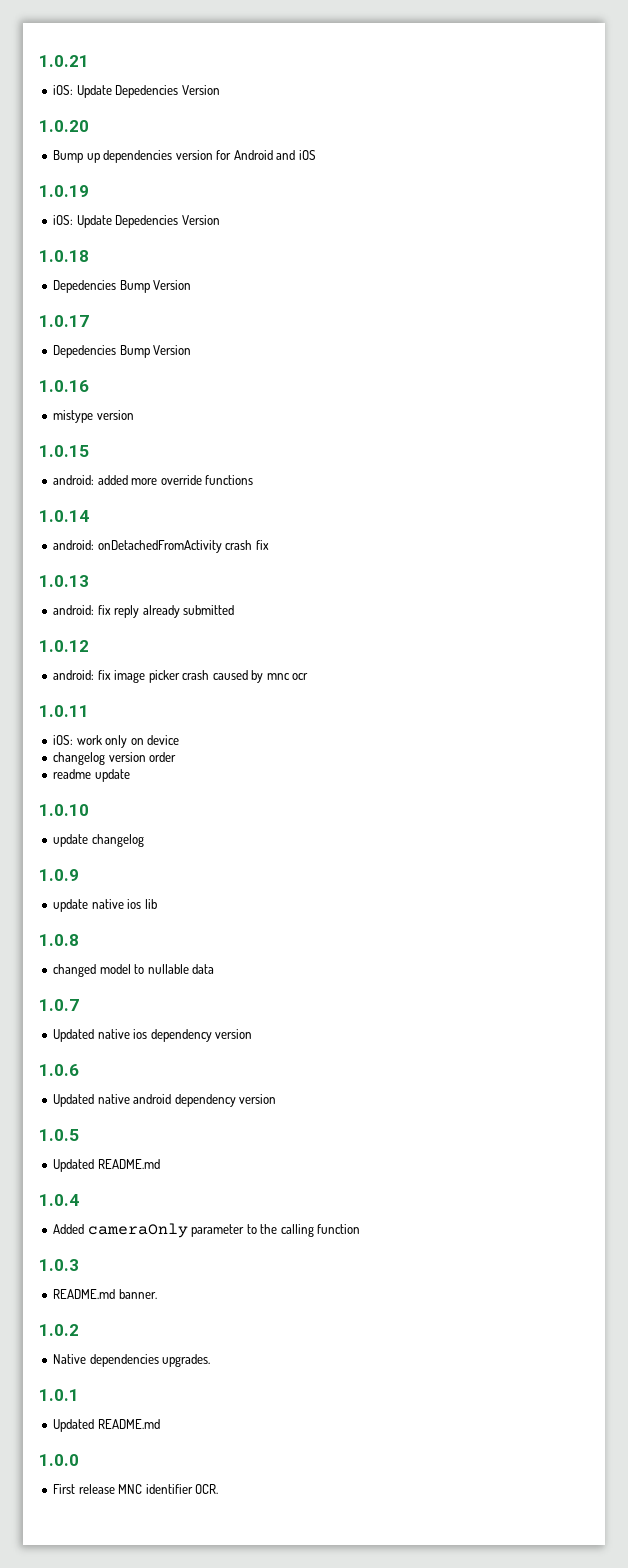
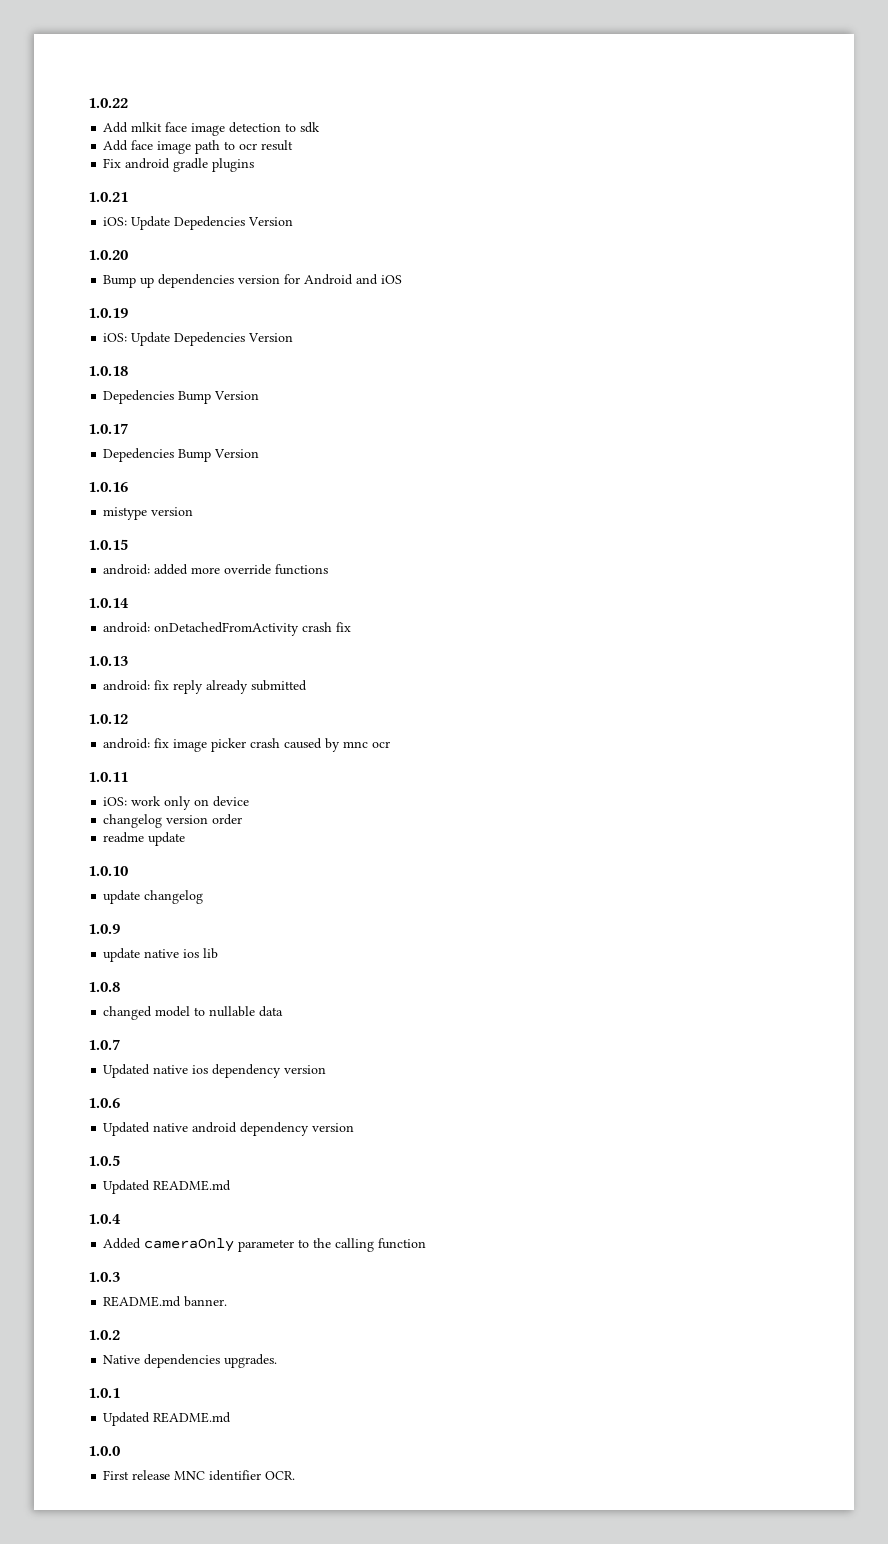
(39, 61) none -> [88,98,128,108] [103,122,321,136] [103,140,294,154] [103,158,255,172] 1.0.22 // Add mlkit face image detection to sdk // Add face image path to ocr result // Fix android gradle plugins //

